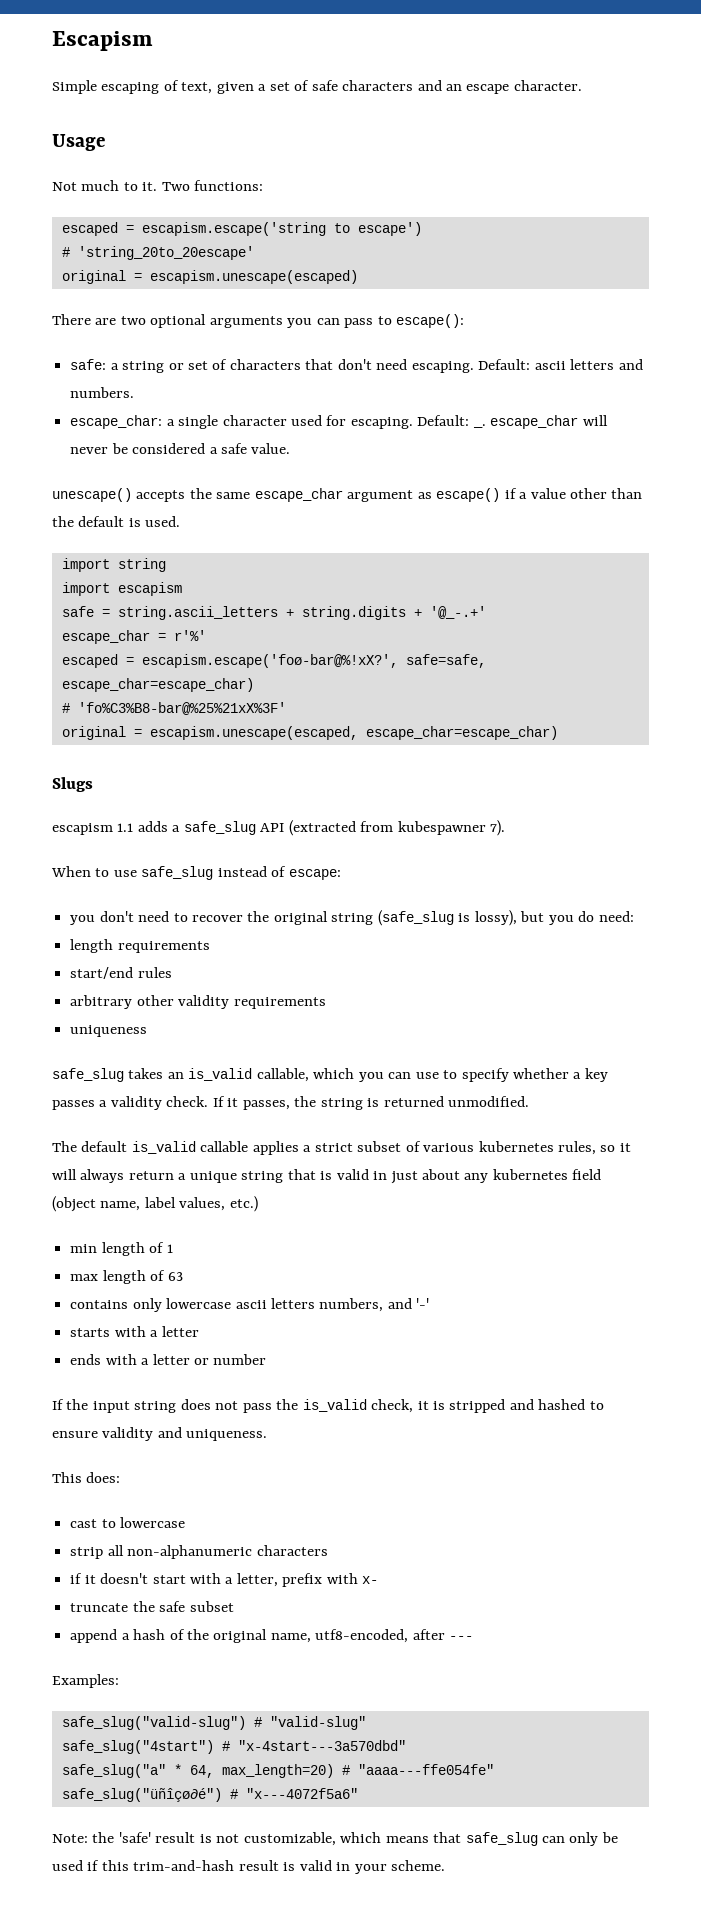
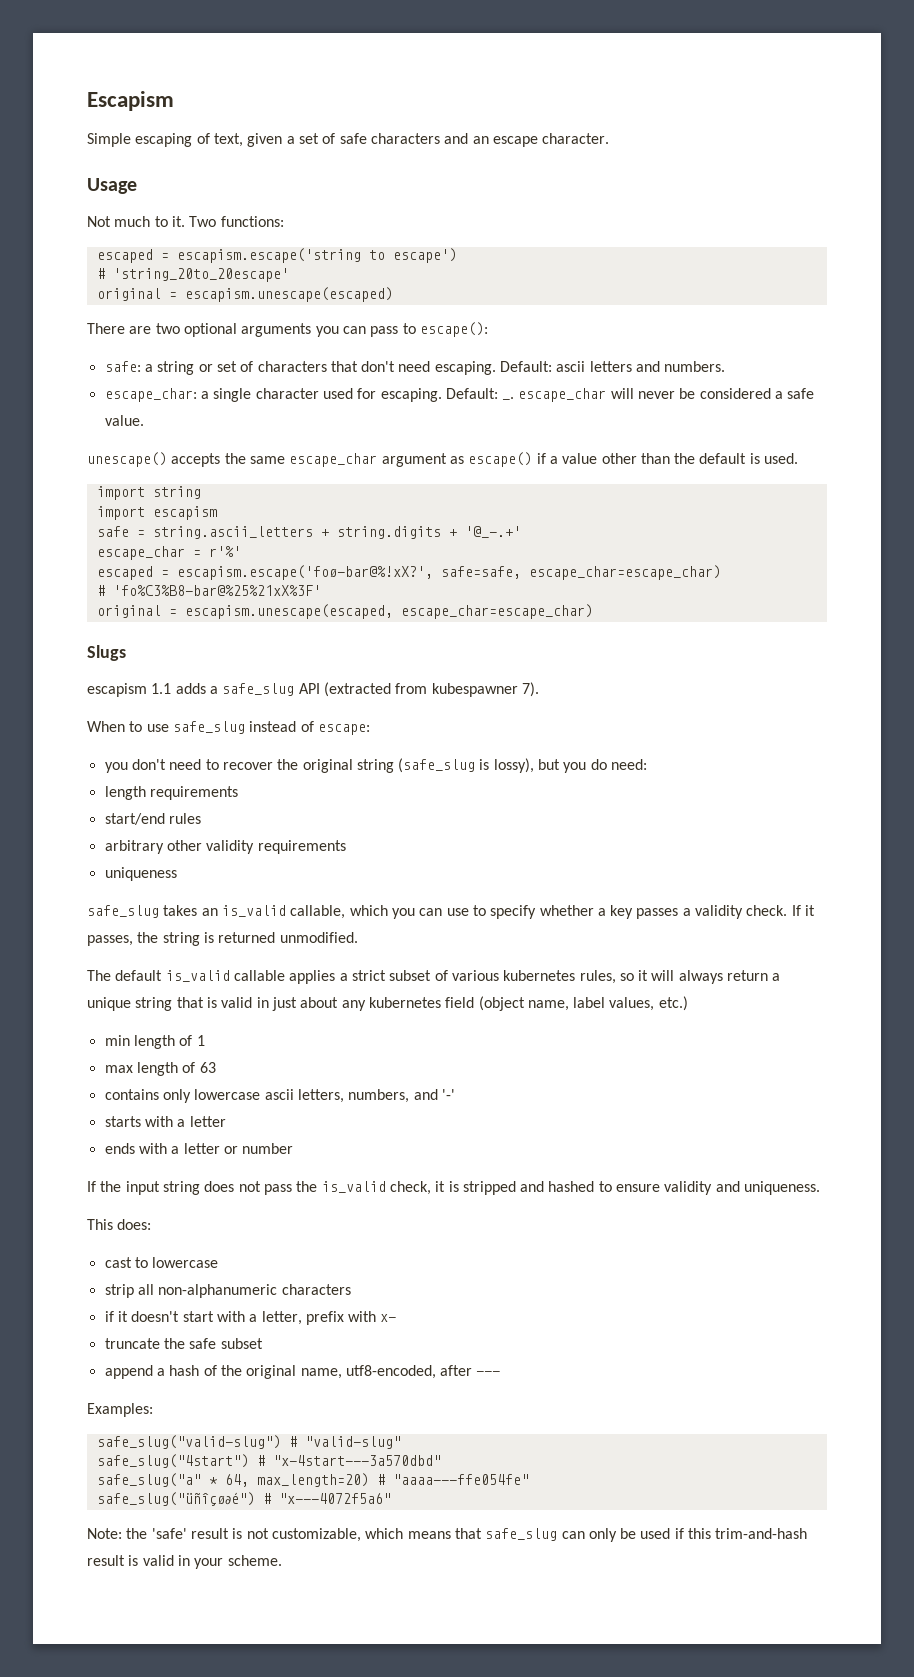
[270,1298,315,1309] letters -> [297,1089,344,1103] letters,

